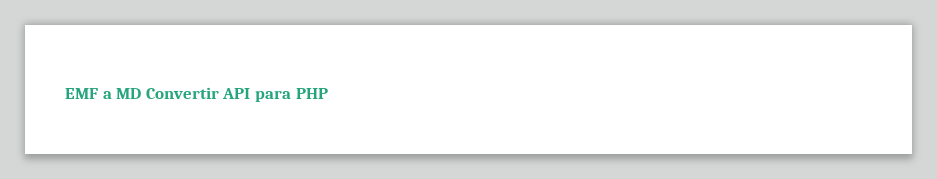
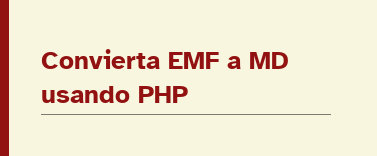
(65, 93) none -> [41,49,160,69] Convierta
[145,87,291,102] Convertir API para -> [41,86,130,103] usando

